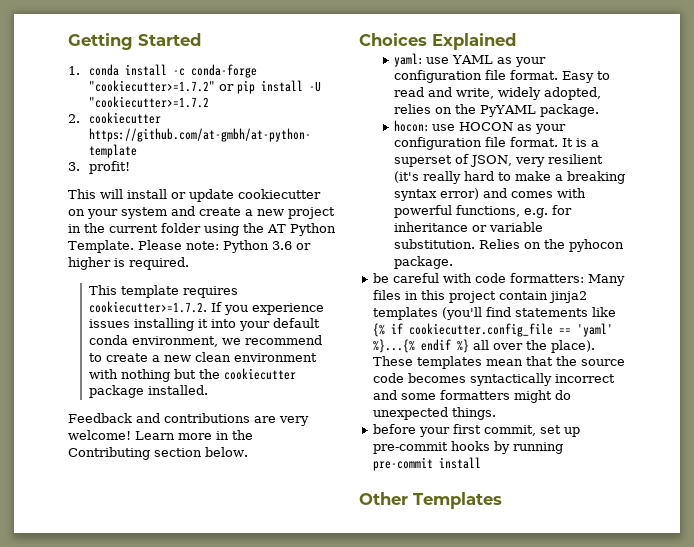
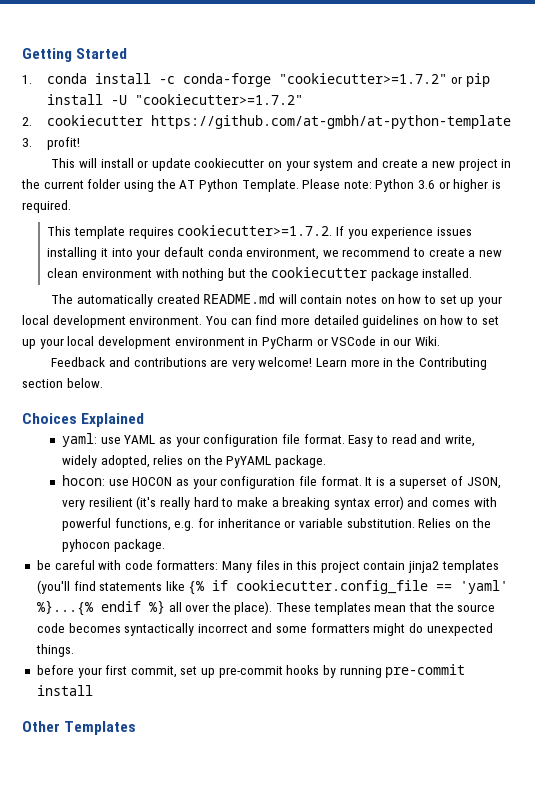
[89,96,210,108] "cookiecutter>=1.7.2 -> [135,94,304,105] "cookiecutter>=1.7.2"
(209, 390) none -> [51,293,502,307] [22,315,499,328] [22,336,441,349] // The automatically created README.md will contain notes on how to set up your local development environment. You can find more detailed guidelines on how to set up your local development environment in PyCharm or VSCode in our Wiki.

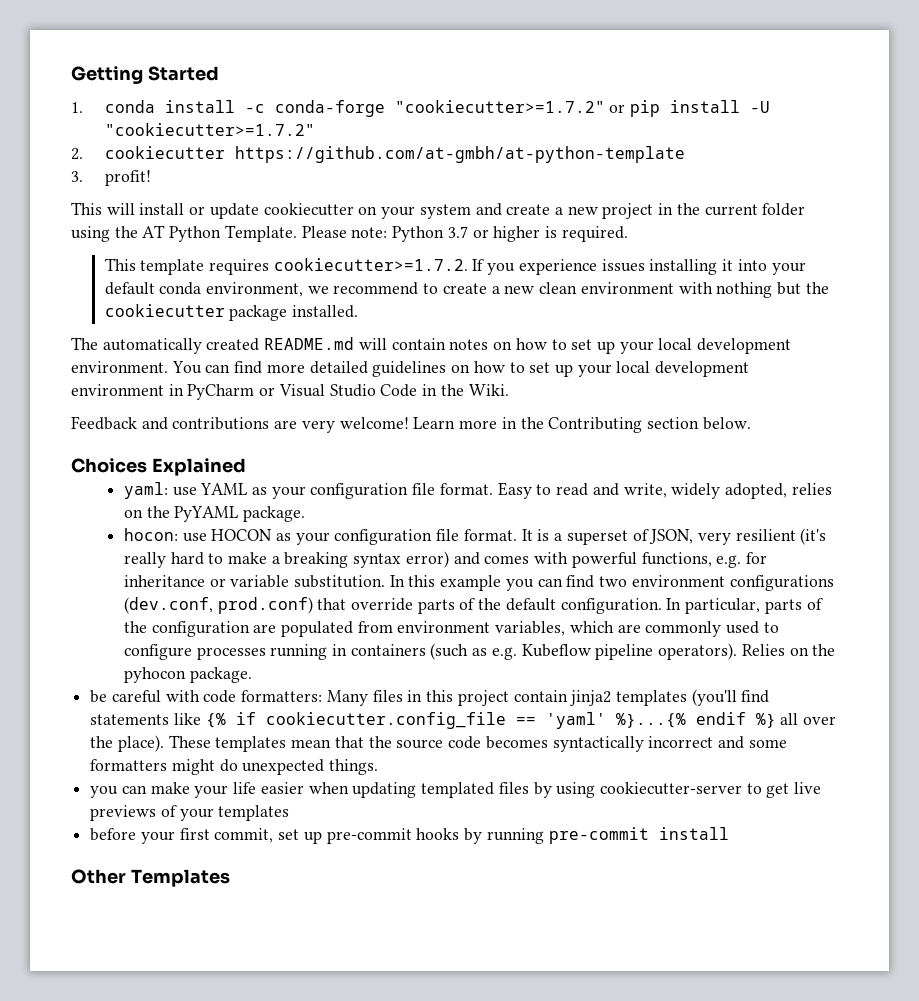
[418,180,436,189] 3.6 -> [447,226,468,238] 3.7
[331,336,412,346] VSCode in our -> [278,384,464,397] Visual Studio Code in the
(415, 523) none -> [389,575,834,591] [123,597,823,614] [123,621,779,637] [123,643,738,660] In this example you can find two environment configurations (dev.conf, prod.conf) that override parts of the default configuration. In particular, parts of the configuration are populated from environment variables, which are commonly used to configure processes running in containers (such as e.g. Kubeflow pipeline operators).
(74, 650) none -> [90,782,822,798] [90,805,290,821] // you can make your life easier when updating templated files by using cookiecutter-server to get live previews of your templates

